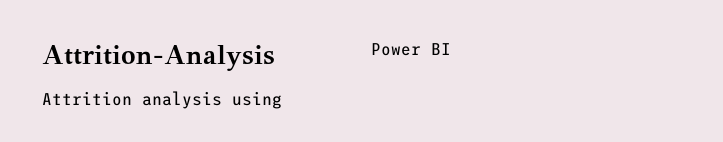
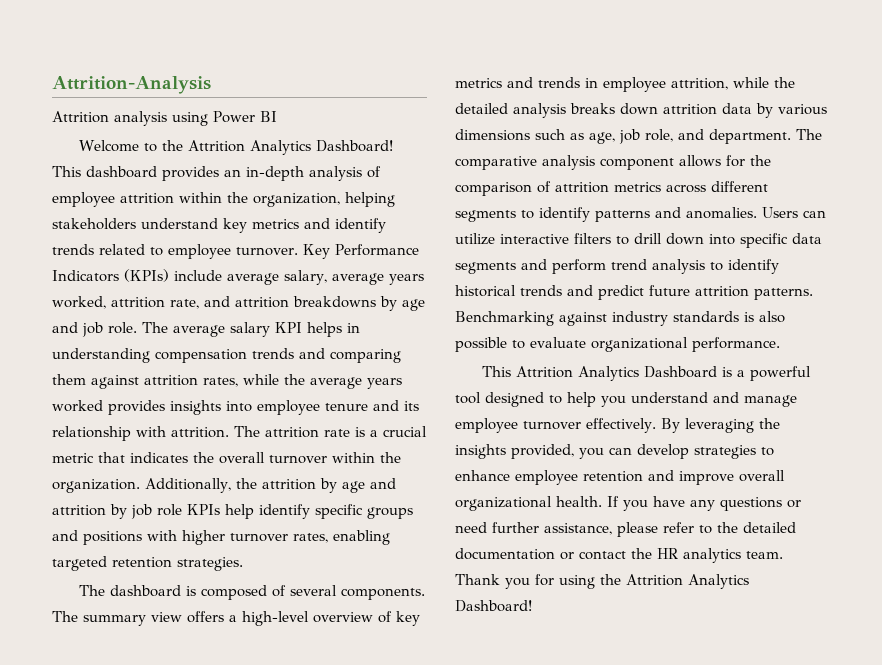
(451, 49) none -> [79,140,394,155] [52,166,381,181] [52,192,395,207] [52,218,386,233] [52,244,419,259] [52,269,424,285] [52,296,425,311] [52,322,360,337] [52,348,401,363] [52,374,402,389] [52,400,419,415] [52,426,427,441] [52,452,401,464] [52,478,396,493] [52,504,413,519] [52,530,390,545] [52,556,243,571] [79,585,426,600] [52,611,420,626] [455,77,795,92] [455,103,827,118] [455,129,822,144] [455,155,771,170] [455,181,768,196] [455,207,826,222] [455,233,822,248] [455,259,779,274] [455,285,813,300] [455,311,785,326] [455,337,780,352] [482,366,812,381] [455,392,797,407] [455,418,780,433] [455,444,774,459] [455,470,785,485] [455,496,801,511] [455,522,796,537] [455,548,783,563] [455,574,749,589] [455,600,532,612] // Welcome to the Attrition Analytics Dashboard! This dashboard provides an in-depth analysis of employee attrition within the organization, helping stakeholders understand key metrics and identify trends related to employee turnover. Key Performance Indicators (KPIs) include average salary, average years worked, attrition rate, and attrition breakdowns by age and job role. The average salary KPI helps in understanding compensation trends and comparing them against attrition rates, while the average years worked provides insights into employee tenure and its relationship with attrition. The attrition rate is a crucial metric that indicates the overall turnover within the organization. Additionally, the attrition by age and attrition by job role KPIs help identify specific groups and positions with higher turnover rates, enabling targeted retention strategies. // The dashboard is composed of several components. The summary view offers a high-level overview of key metrics and trends in employee attrition, while the detailed analysis breaks down attrition data by various dimensions such as age, job role, and department. The comparative analysis component allows for the comparison of attrition metrics across different segments to identify patterns and anomalies. Users can utilize interactive filters to drill down into specific data segments and perform trend analysis to identify historical trends and predict future attrition patterns. Benchmarking against industry standards is also possible to evaluate organizational performance. // This Attrition Analytics Dashboard is a powerful tool designed to help you understand and manage employee turnover effectively. By leveraging the insights provided, you can develop strategies to enhance employee retention and improve overall organizational health. If you have any questions or need further assistance, please refer to the detailed documentation or contact the HR analytics team. Thank you for using the Attrition Analytics Dashboard!

